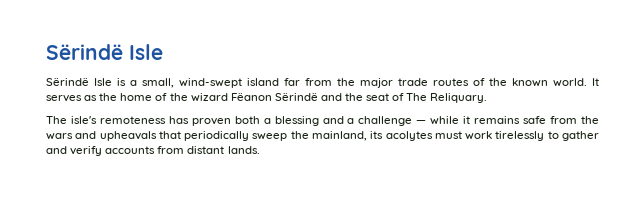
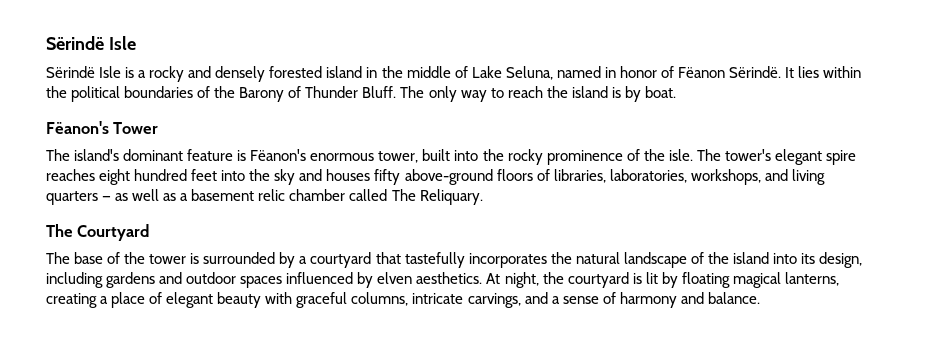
[142,78,599,88] [46,93,488,103] [46,116,599,126] [46,131,599,141] [46,146,260,156] small, wind-swept island far from the major trade routes of the known world. It serves as the home of the wizard Fëanon Sërindë and the seat of The Reliquary. // The isle's remoteness has proven both a blessing and a challenge — while it remains safe from the wars and upheavals that periodically sweep the mainland, its acolytes must work tirelessly to gather and verify accounts from distant lands. -> [149,66,862,82] [46,86,676,102] [46,121,159,134] [46,149,856,165] [46,169,825,185] [46,189,483,205] [46,224,150,241] [46,252,863,268] [46,272,839,288] [46,292,760,308] rocky and densely forested island in the middle of Lake Seluna, named in honor of Fëanon Sërindë. It lies within the political boundaries of the Barony of Thunder Bluff. The only way to reach the island is by boat. // Fëanon's Tower // The island's dominant feature is Fëanon's enormous tower, built into the rocky prominence of the isle. The tower's elegant spire reaches eight hundred feet into the sky and houses fifty above-ground floors of libraries, laboratories, workshops, and living quarters — as well as a basement relic chamber called The Reliquary. // The Courtyard // The base of the tower is surrounded by a courtyard that tastefully incorporates the natural landscape of the island into its design, including gardens and outdoor spaces influenced by elven aesthetics. At night, the courtyard is lit by floating magical lanterns, creating a place of elegant beauty with graceful columns, intricate carvings, and a sense of harmony and balance.

